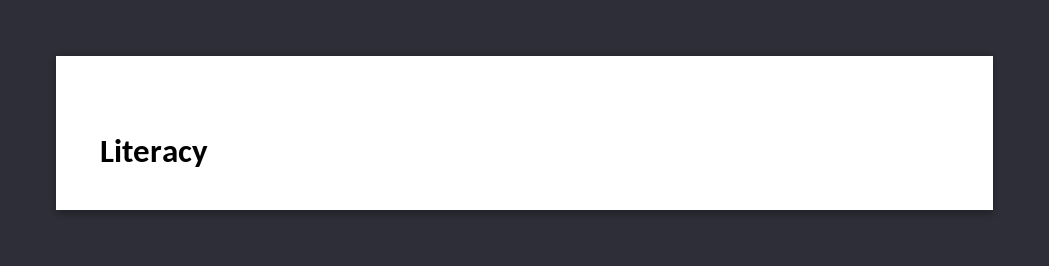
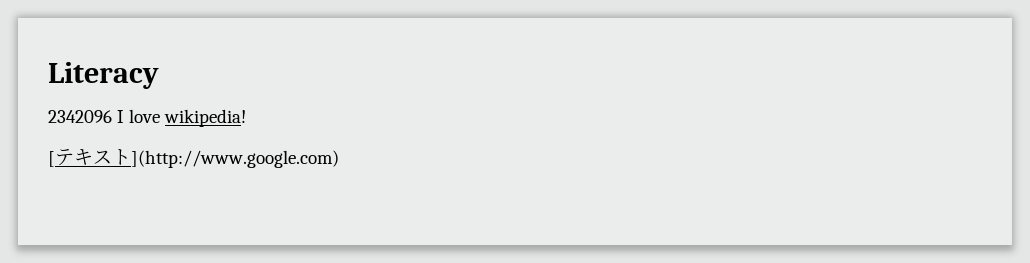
(208, 153) none -> [48,109,247,127] [48,149,339,168] // 2342096 I love wikipedia! // [テキスト](http://www.google.com)

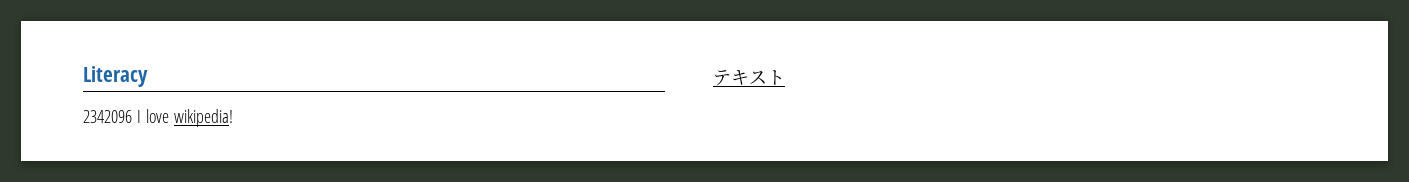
[48,151,55,167] [ -> (233, 118) none
[131,150,339,168] ](http://www.google.com) -> (785, 77) none

